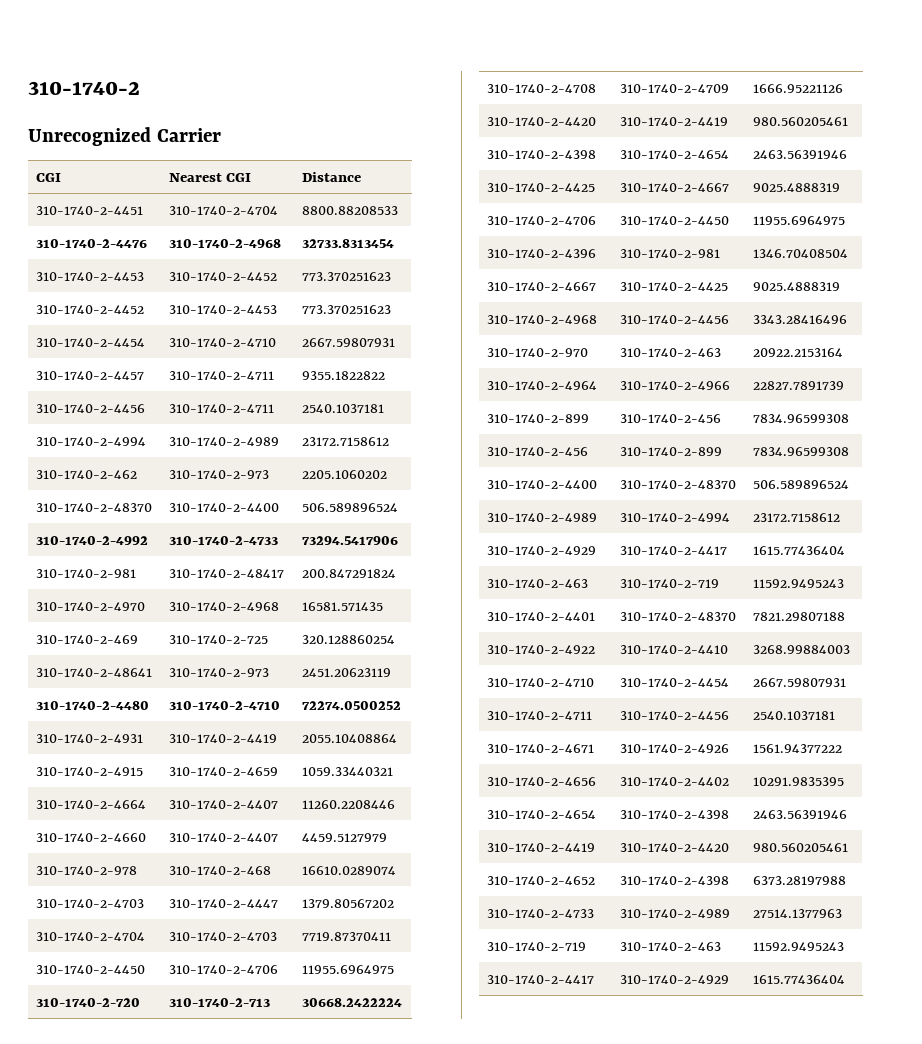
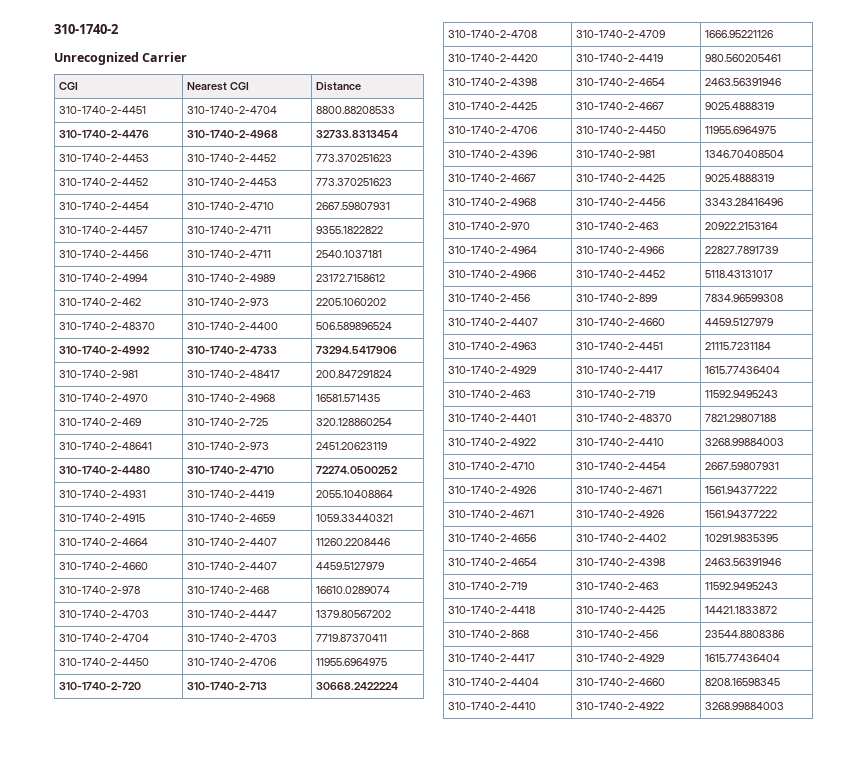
[487,414,590,423] [620,414,722,423] [753,414,850,423] 310-1740-2-899 | 310-1740-2-456 | 7834.96599308 -> [448,270,537,278] [576,270,666,278] [705,270,774,278] 310-1740-2-4966 | 310-1740-2-4452 | 5118.43131017
[487,480,598,489] [620,480,737,489] [753,480,850,489] [487,513,598,522] [620,513,731,522] [753,513,841,522] 310-1740-2-4400 | 310-1740-2-48370 | 506.589896524 // 310-1740-2-4989 | 310-1740-2-4994 | 23172.7158612 -> [448,318,539,326] [576,318,666,326] [705,318,774,326] [448,342,538,350] [576,342,664,350] [705,342,772,350] 310-1740-2-4407 | 310-1740-2-4660 | 4459.5127979 // 310-1740-2-4963 | 310-1740-2-4451 | 21115.7231184
[487,711,593,720] [620,711,730,720] [753,711,836,720] 310-1740-2-4711 | 310-1740-2-4456 | 2540.1037181 -> [448,486,537,494] [576,486,663,494] [705,486,778,494] 310-1740-2-4926 | 310-1740-2-4671 | 1561.94377222
[487,843,596,852] [620,843,730,852] [753,843,849,852] [487,876,596,885] [620,876,730,885] [753,876,847,885] [487,909,595,918] [620,909,731,918] [753,909,843,918] [487,942,587,951] [620,942,722,951] [753,942,845,951] [487,975,595,984] [620,975,730,984] [753,975,846,984] 310-1740-2-4419 | 310-1740-2-4420 | 980.560205461 // 310-1740-2-4652 | 310-1740-2-4398 | 6373.28197988 // 310-1740-2-4733 | 310-1740-2-4989 | 27514.1377963 // 310-1740-2-719 | 310-1740-2-463 | 11592.9495243 // 310-1740-2-4417 | 310-1740-2-4929 | 1615.77436404 -> [448,582,528,590] [576,582,660,590] [705,582,779,590] [448,606,536,614] [576,606,666,614] [705,606,778,614] [448,630,530,638] [576,630,659,638] [705,630,785,638] [448,654,536,662] [576,654,665,662] [705,654,781,662] [448,678,540,686] [576,678,666,686] [705,678,781,686] [448,702,537,710] [576,702,665,710] [705,702,785,710] 310-1740-2-719 | 310-1740-2-463 | 11592.9495243 // 310-1740-2-4418 | 310-1740-2-4425 | 14421.1833872 // 310-1740-2-868 | 310-1740-2-456 | 23544.8808386 // 310-1740-2-4417 | 310-1740-2-4929 | 1615.77436404 // 310-1740-2-4404 | 310-1740-2-4660 | 8208.16598345 // 310-1740-2-4410 | 310-1740-2-4922 | 3268.99884003

